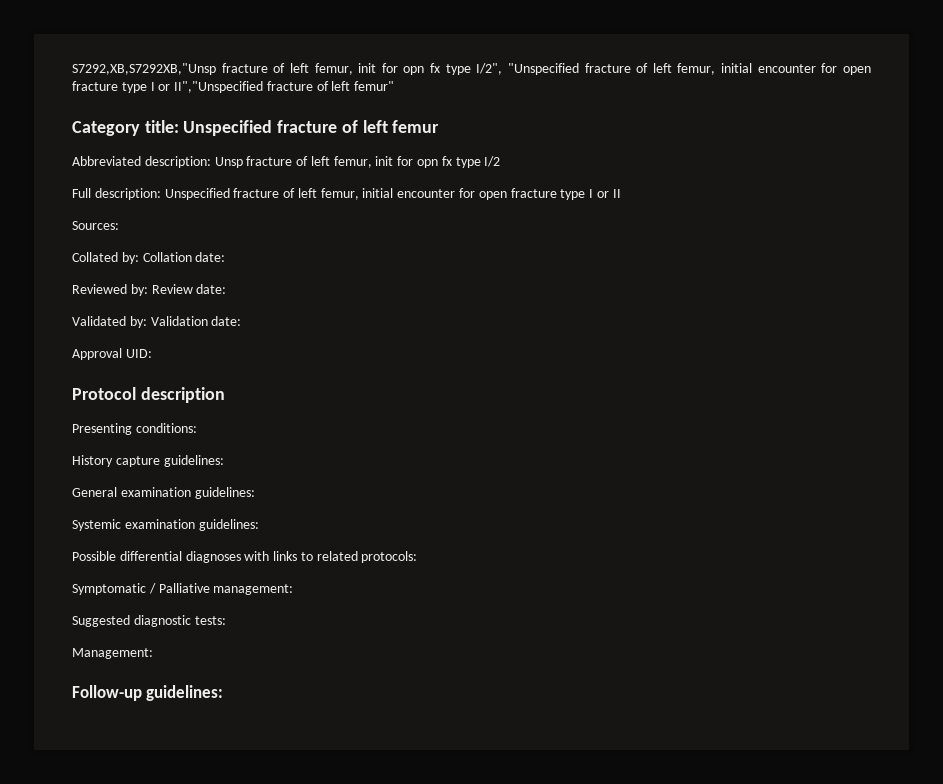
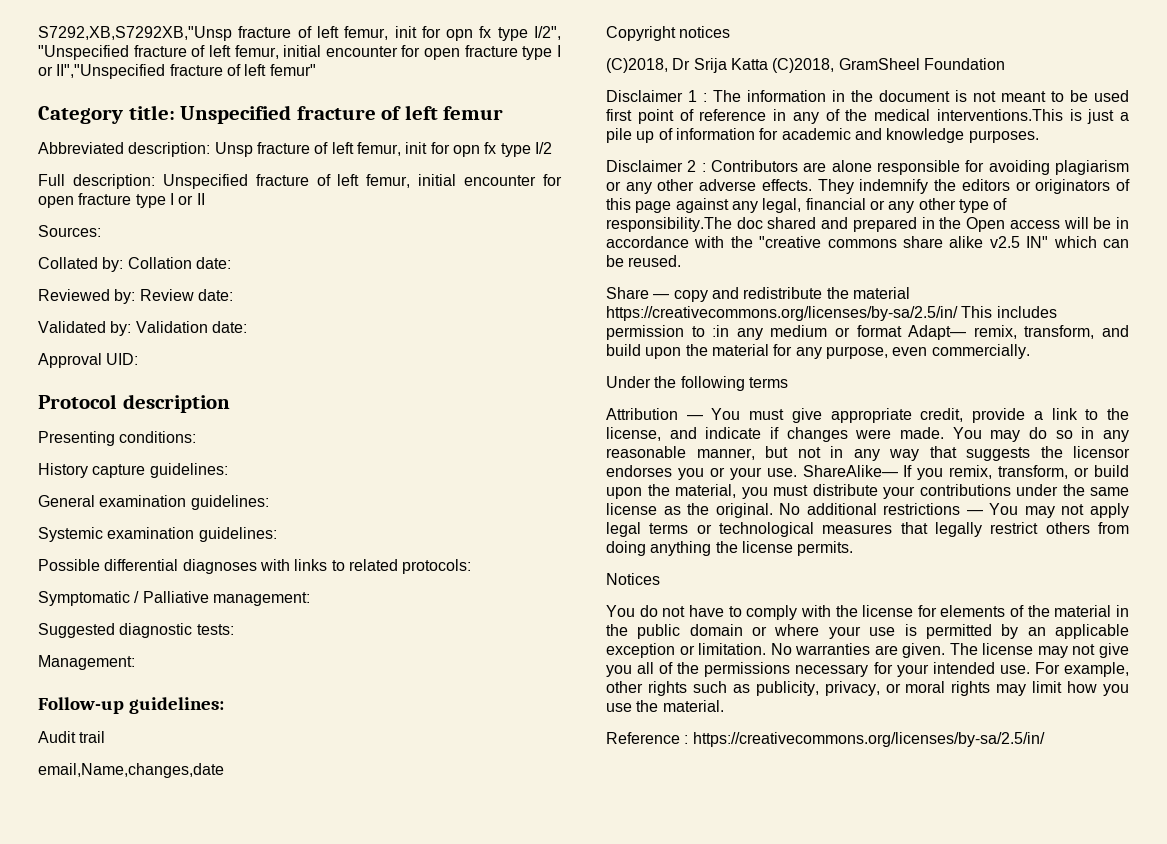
(224, 693) none -> [38,731,106,743] [38,763,224,778] [606,26,731,41] [606,58,1005,73] [606,90,1129,102] [606,109,1129,124] [606,128,1039,143] [606,160,1129,175] [606,179,1130,194] [606,198,1008,213] [606,217,1129,232] [606,236,1129,248] [606,255,682,267] [606,287,910,302] [606,306,1057,321] [606,325,1129,340] [606,344,1030,359] [606,376,788,391] [606,408,1129,423] [606,427,1129,442] [606,446,1130,461] [606,465,1129,480] [606,484,1129,499] [606,503,1129,518] [606,522,1129,537] [606,541,854,556] [606,573,660,585] [606,605,1129,620] [606,624,1129,639] [606,643,1130,658] [606,662,1129,677] [606,681,1129,696] [606,700,724,712] [606,732,1045,747] // Audit trail // email,Name,changes,date // Copyright notices // (C)2018, Dr Srija Katta (C)2018, GramSheel Foundation // Disclaimer 1 : The information in the document is not meant to be used first point of reference in any of the medical interventions.This is just a pile up of information for academic and knowledge purposes. // Disclaimer 2 : Contributors are alone responsible for avoiding plagiarism or any other adverse effects. They indemnify the editors or originators of this page against any legal, financial or any other type of responsibility.The doc shared and prepared in the Open access will be in accordance with the "creative commons share alike v2.5 IN" which can be reused. // Share — copy and redistribute the material https://creativecommons.org/licenses/by-sa/2.5/in/ This includes permission to :in any medium or format Adapt— remix, transform, and build upon the material for any purpose, even commercially. // Under the following terms // Attribution — You must give appropriate credit, provide a link to the license, and indicate if changes were made. You may do so in any reasonable manner, but not in any way that suggests the licensor endorses you or your use. ShareAlike— If you remix, transform, or build upon the material, you must distribute your contributions under the same license as the original. No additional restrictions — You may not apply legal terms or technological measures that legally restrict others from doing anything the license permits. // Notices // You do not have to comply with the license for elements of the material in the public domain or where your use is permitted by an applicable exception or limitation. No warranties are given. The license may not give you all of the permissions necessary for your intended use. For example, other rights such as publicity, privacy, or moral rights may limit how you use the material. // Reference : https://creativecommons.org/licenses/by-sa/2.5/in/

